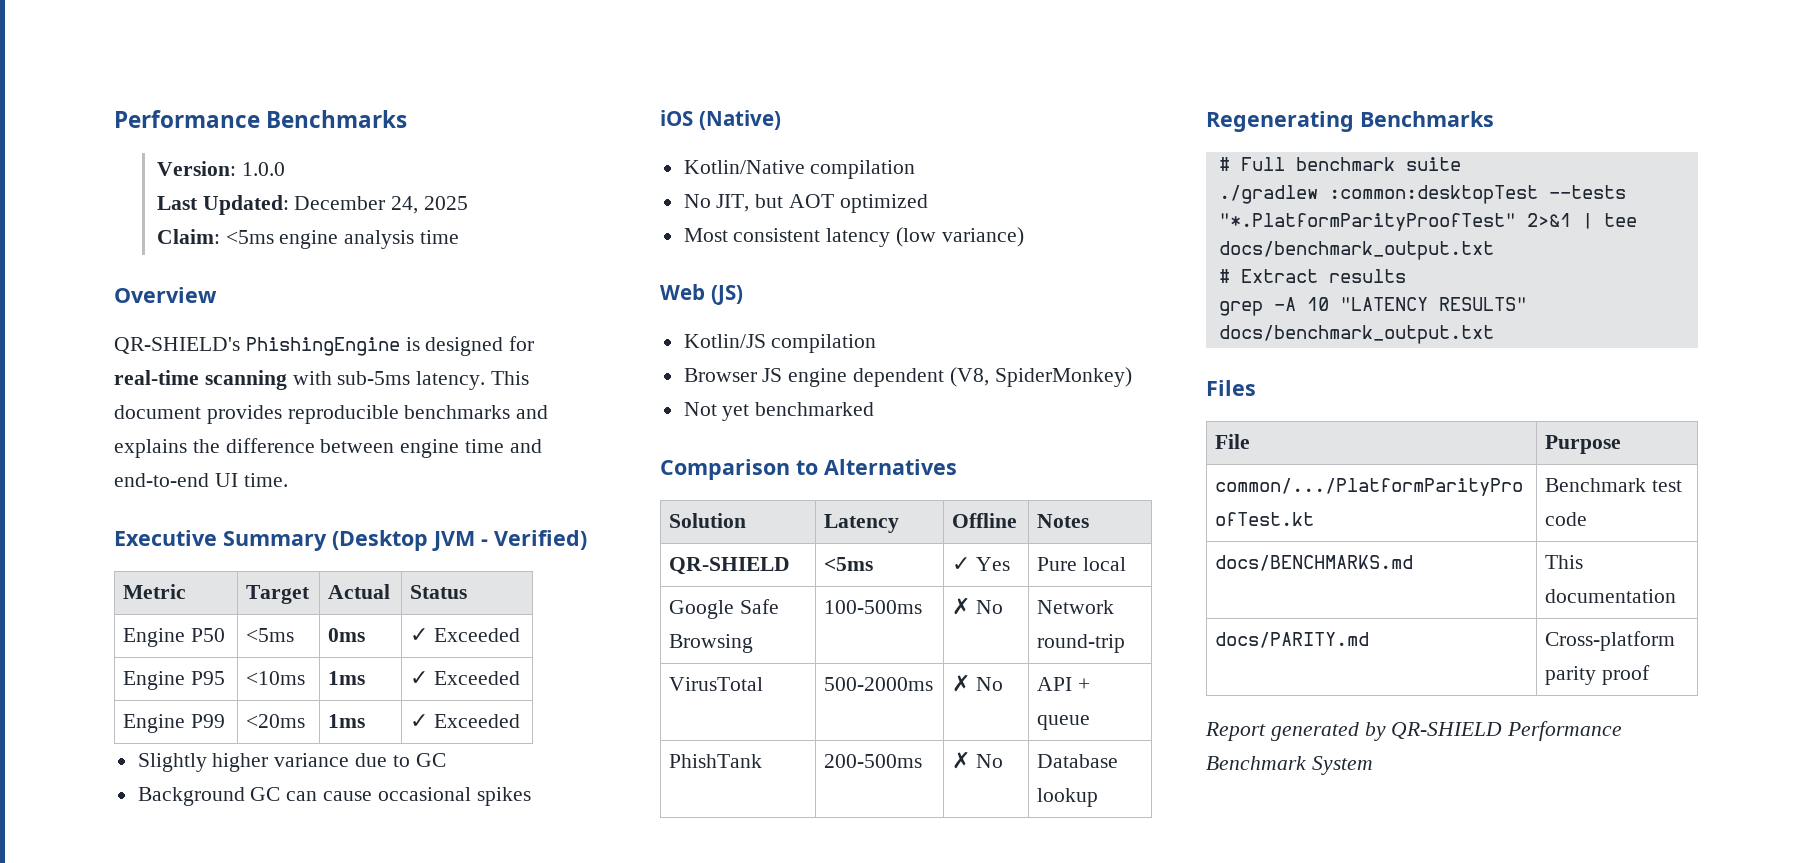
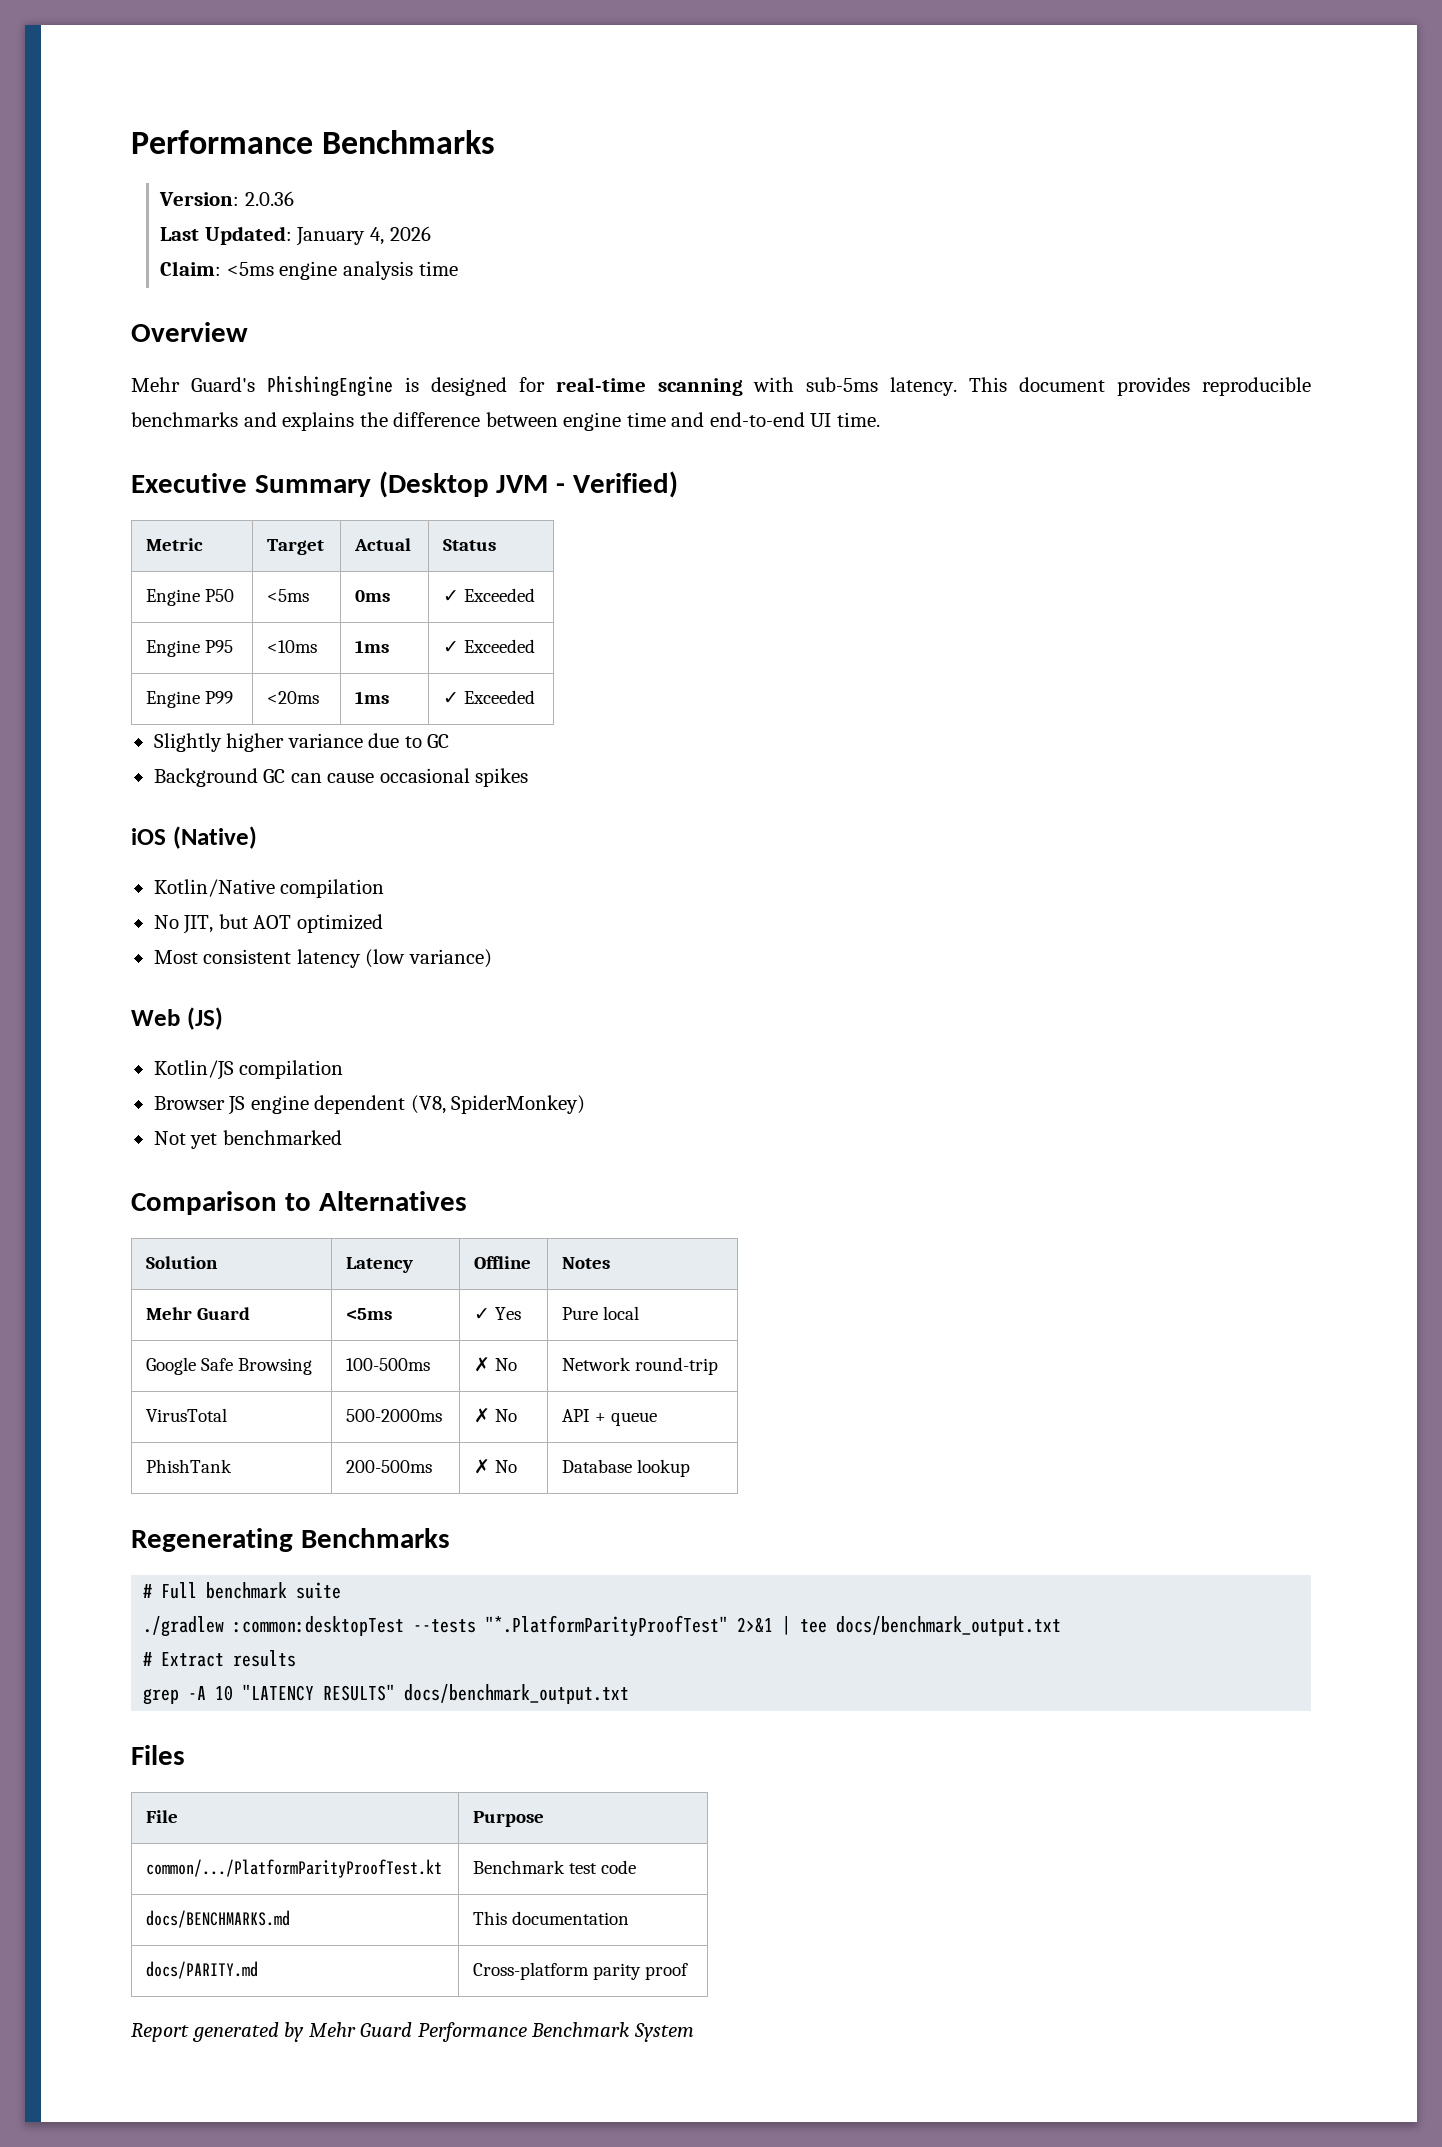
[241,162,285,176] 1.0.0 -> [244,191,294,206] 2.0.36
[294,196,469,214] December 24, 2025 -> [296,226,431,246] January 4, 2026
[114,337,240,354] QR-SHIELD's -> [131,377,255,392] Mehr Guard's
[669,557,791,575] QR-SHIELD -> [146,1307,251,1320] Mehr Guard
[1391,722,1503,739] QR-SHIELD -> [308,2022,413,2037] Mehr Guard

